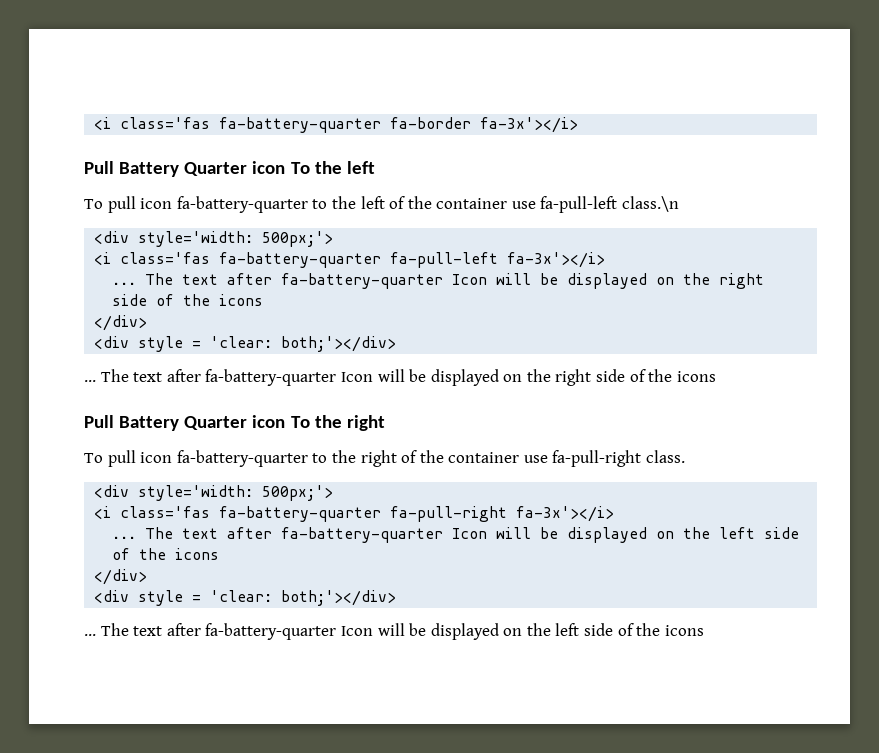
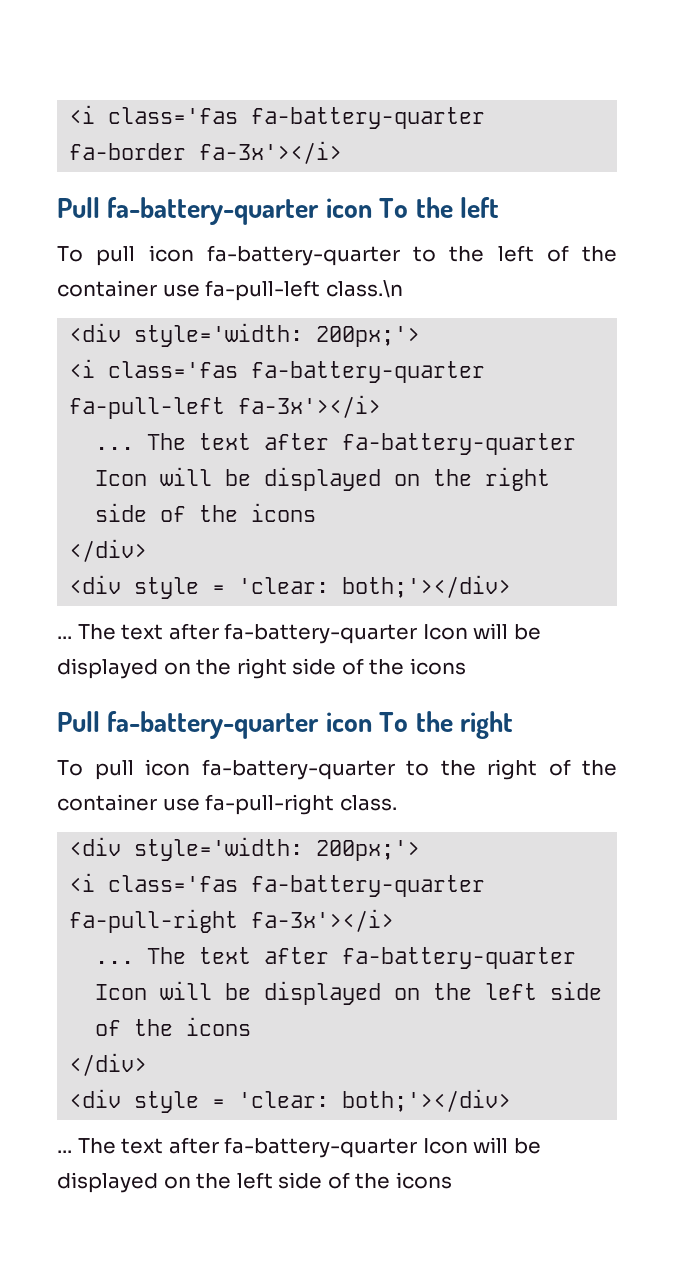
[119,162,248,177] Battery Quarter -> [107,197,320,225] fa-battery-quarter
[262,231,334,247] 500px;'> -> [316,326,421,347] 200px;'>
[119,416,248,431] Battery Quarter -> [107,711,320,739] fa-battery-quarter
[262,485,334,501] 500px;'> -> [316,840,421,861] 200px;'>

